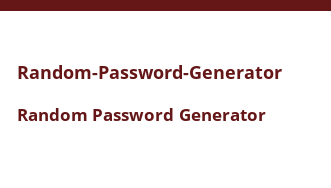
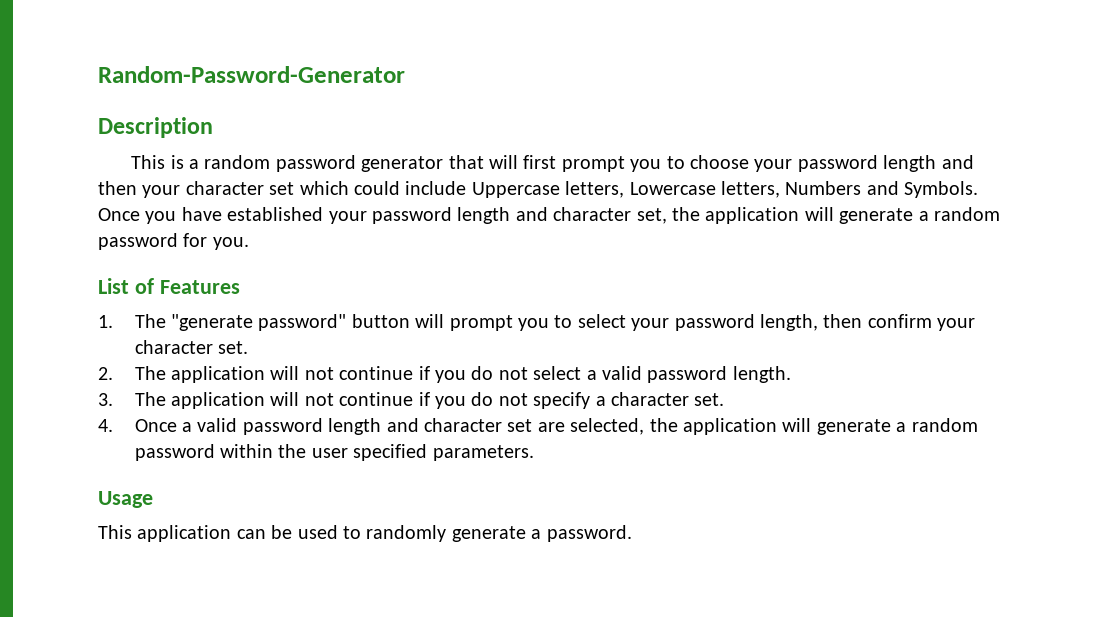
[17,108,266,121] Random Password Generator -> [98,117,213,138] [131,155,974,172] [98,181,979,198] [98,207,1000,224] [98,233,249,250] [98,278,240,294] [98,314,976,331] [134,340,249,354] [98,366,791,383] [98,392,725,409] [98,418,978,435] [134,444,534,461] [98,491,153,508] [98,525,632,542] Description // This is a random password generator that will first prompt you to choose your password length and then your character set which could include Uppercase letters, Lowercase letters, Numbers and Symbols. Once you have established your password length and character set, the application will generate a random password for you. // List of Features // 1. The "generate password" button will prompt you to select your password length, then confirm your character set. // 2. The application will not continue if you do not select a valid password length. // 3. The application will not continue if you do not specify a character set. // 4. Once a valid password length and character set are selected, the application will generate a random password within the user specified parameters. // Usage // This application can be used to randomly generate a password.

